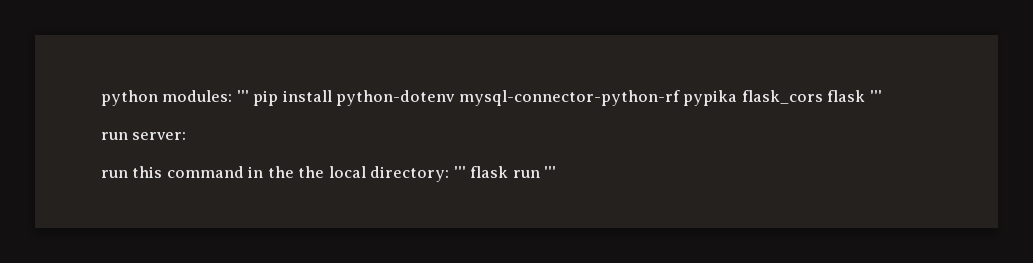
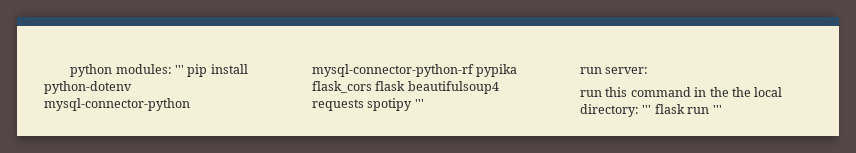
(456, 98) none -> [44,98,190,111] mysql-connector-python
(866, 96) none -> [407,81,499,94] [312,98,413,111] beautifulsoup4 requests spotipy

